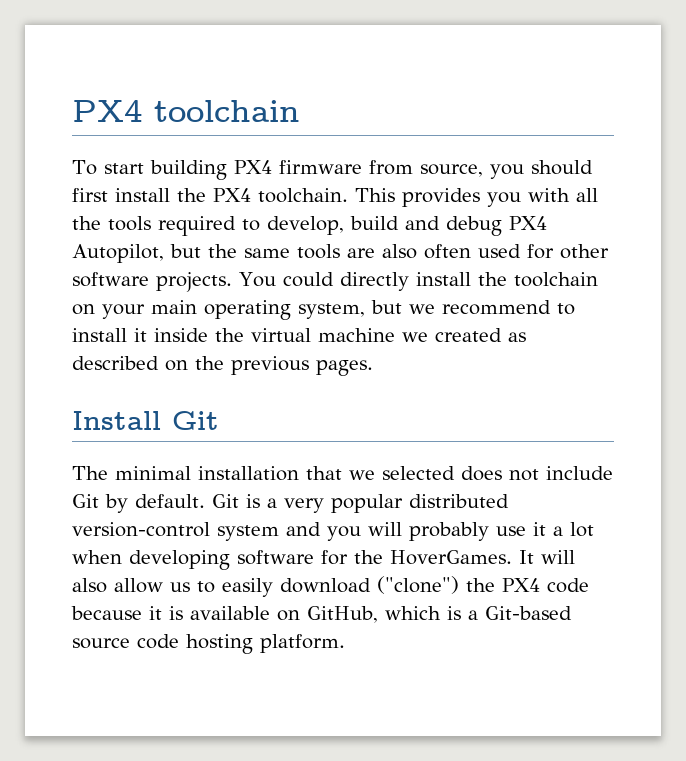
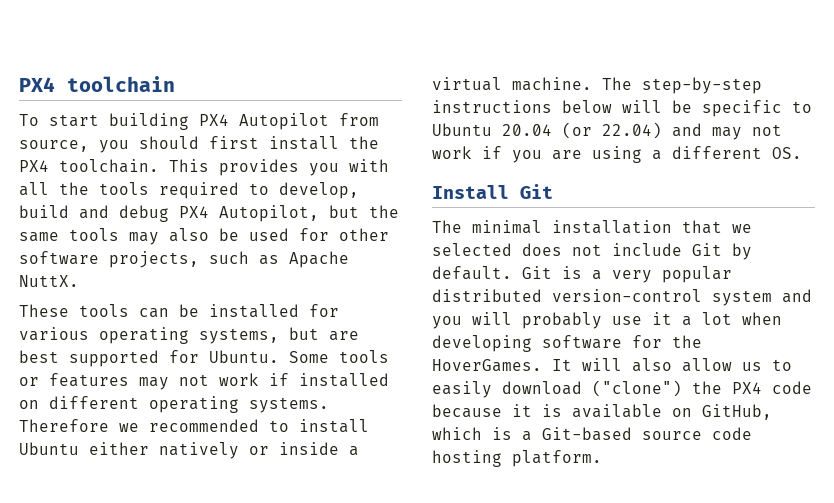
[278,160,362,174] firmware -> [239,113,329,130] Autopilot
[347,244,471,259] are also often -> [129,228,239,245] may also be
[156,272,598,292] [72,300,575,320] [72,328,526,342] [72,356,373,376] projects. You could directly install the toolchain on your main operating system, but we recommend to install it inside the virtual machine we created as described on the previous pages. -> [109,251,349,268] [19,275,79,287] [19,304,339,318] [19,327,359,344] [19,350,389,367] [19,373,389,390] [19,396,329,413] [19,419,369,433] [19,442,359,459] [432,77,762,94] [432,100,812,117] [432,122,782,140] [432,146,802,163] projects, such as Apache NuttX. // These tools can be installed for various operating systems, but are best supported for Ubuntu. Some tools or features may not work if installed on different operating systems. Therefore we recommended to install Ubuntu either natively or inside a virtual machine. The step-by-step instructions below will be specific to Ubuntu 20.04 (or 22.04) and may not work if you are using a different OS.

